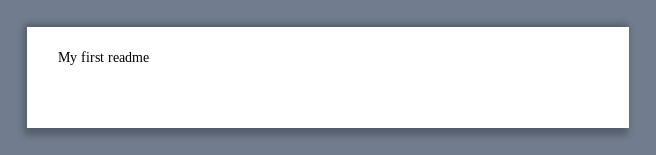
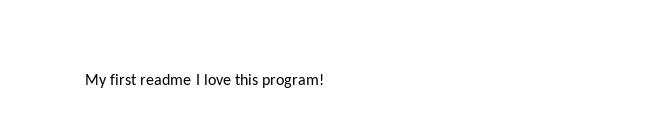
(149, 57) none -> [195,74,325,88] I love this program!

